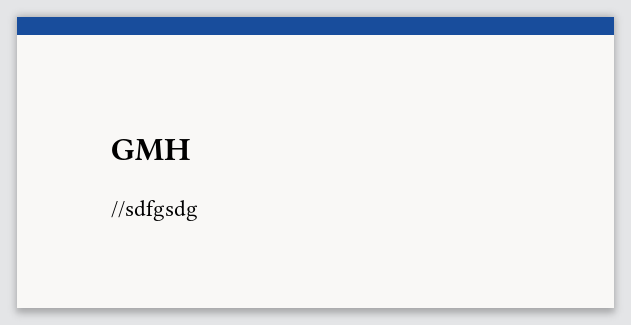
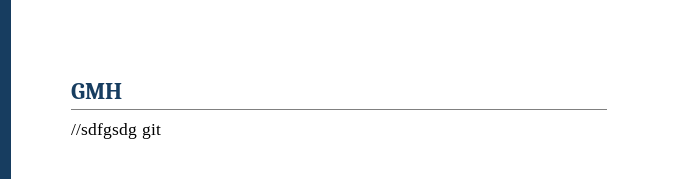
(198, 210) none -> [141,124,161,139] git

